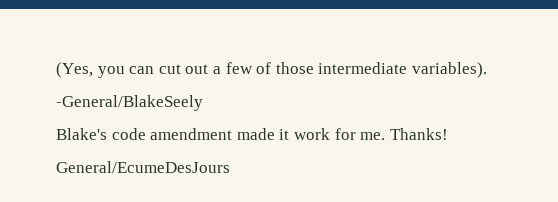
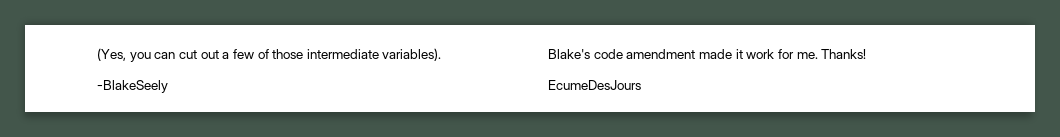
[56,95,203,111] -General/BlakeSeely -> [97,80,168,93] -BlakeSeely
[56,161,230,173] General/EcumeDesJours -> [548,80,641,90] EcumeDesJours

